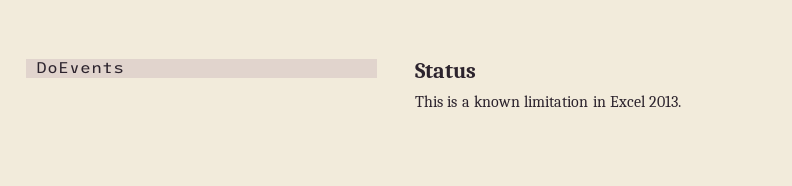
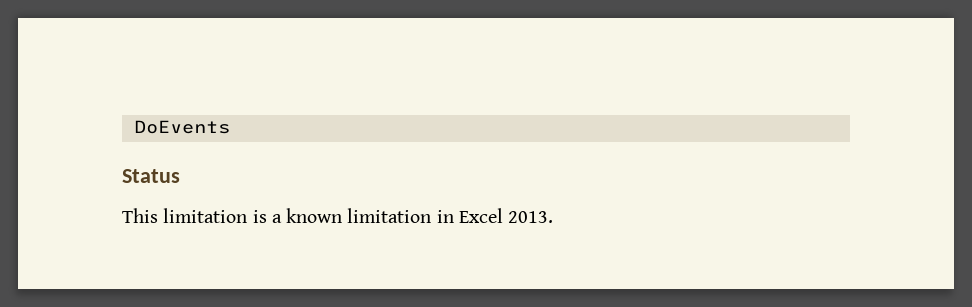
(443, 101) none -> [163,208,248,223] limitation

